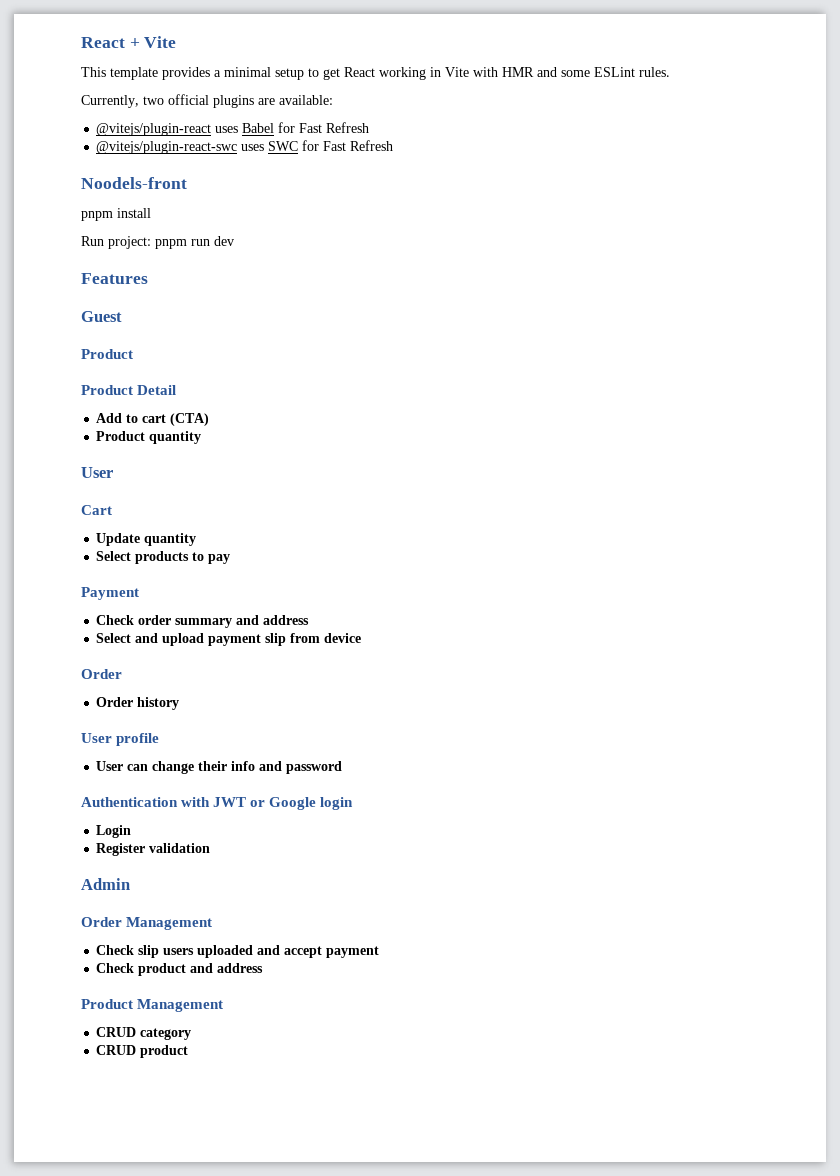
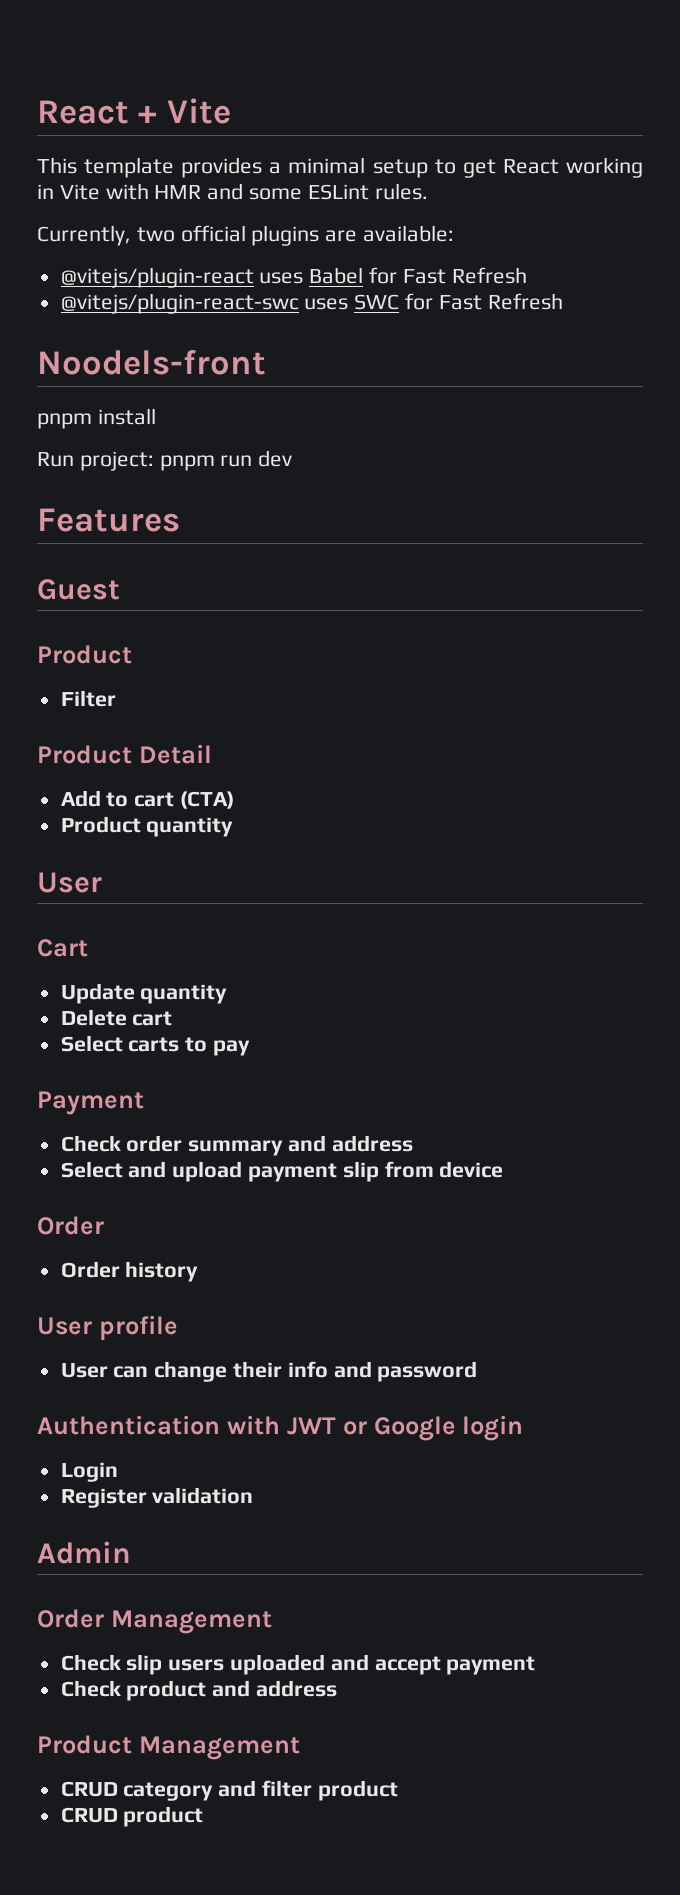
(133, 354) none -> [60,690,116,707] // Filter
[96,551,190,564] // Select products -> [60,1009,173,1026] [60,1035,180,1052] // Delete cart // Select carts
(192, 1034) none -> [218,1780,398,1801] and filter product

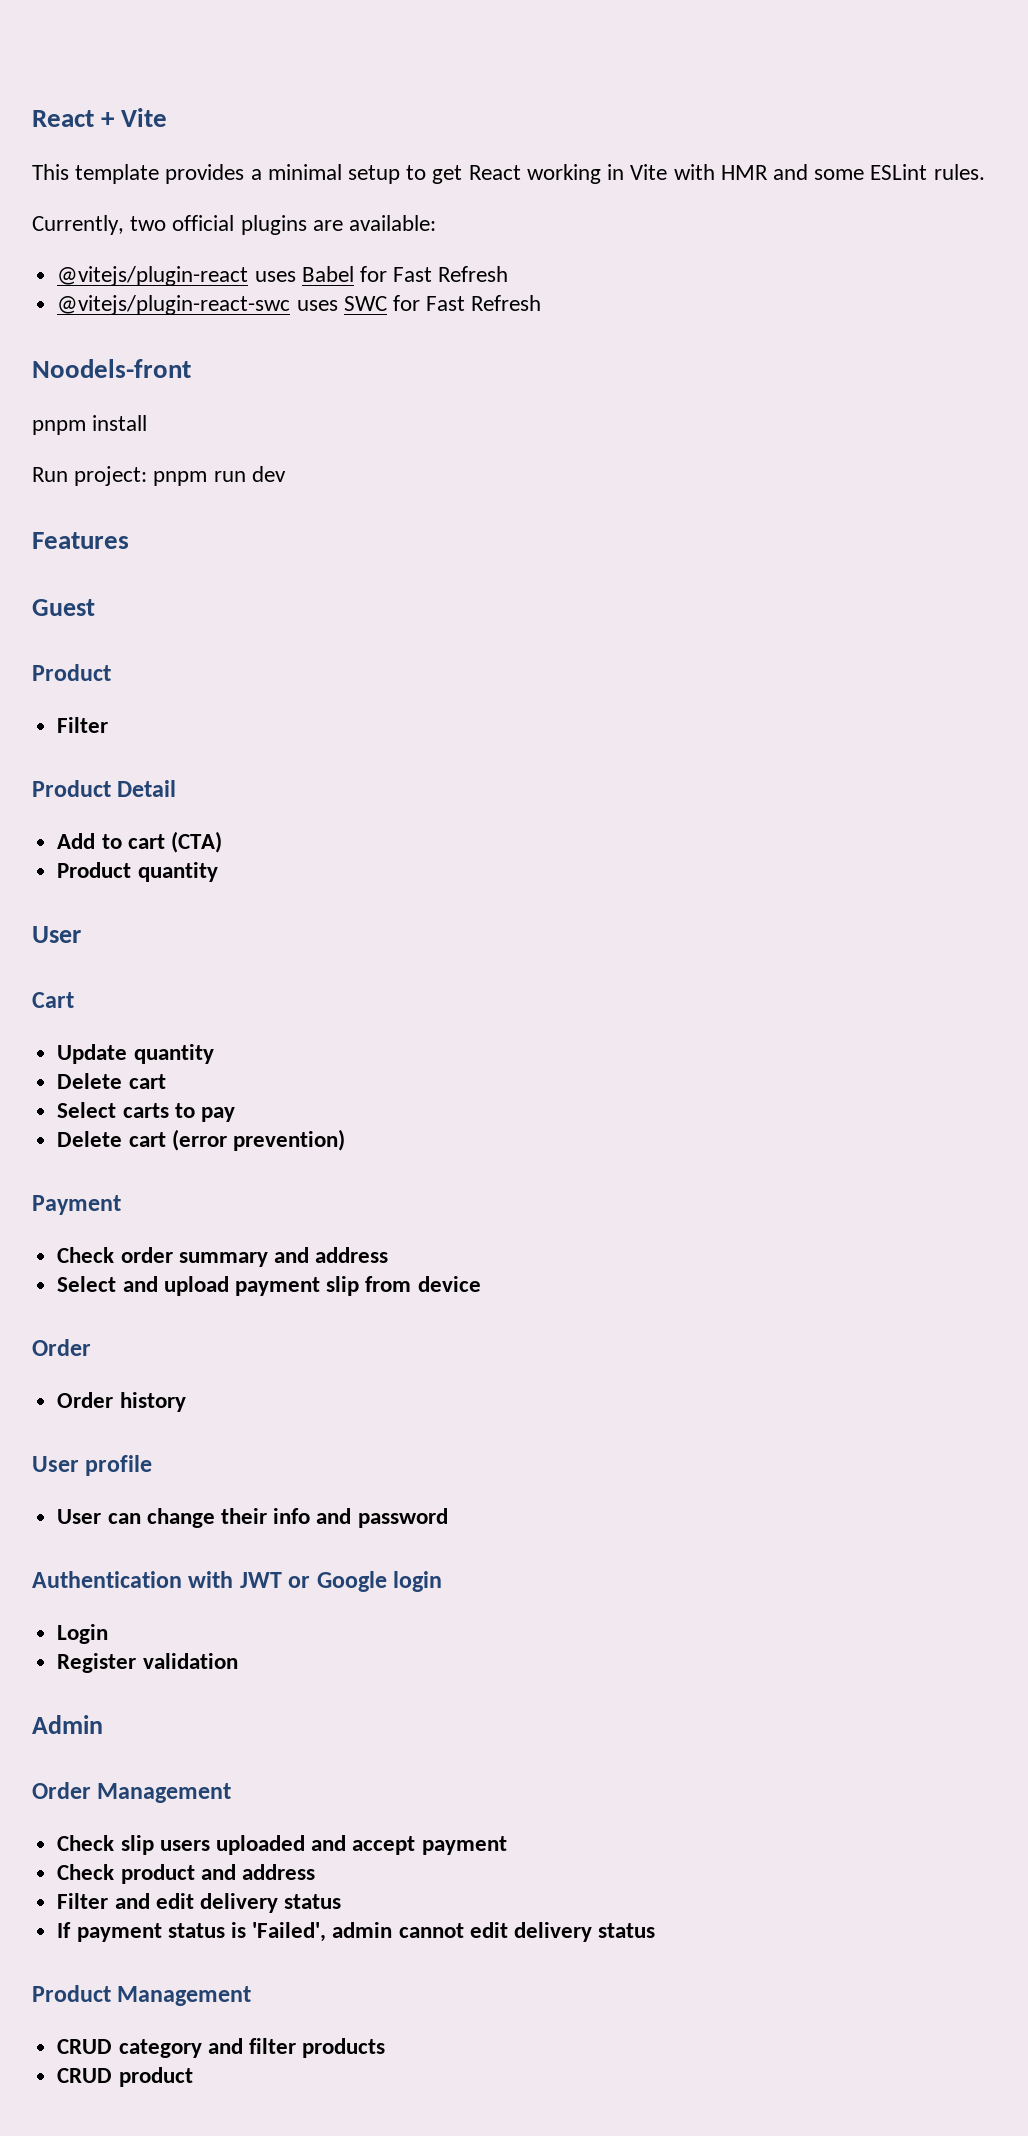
(251, 1048) none -> [57,1129,345,1151] // Delete cart (error prevention)
(338, 1688) none -> [57,1893,342,1913] [57,1922,656,1942] // Filter and edit delivery status // If payment status is 'Failed', admin cannot edit delivery status
[317,1780,398,1801] product -> [302,2038,386,2058] products

